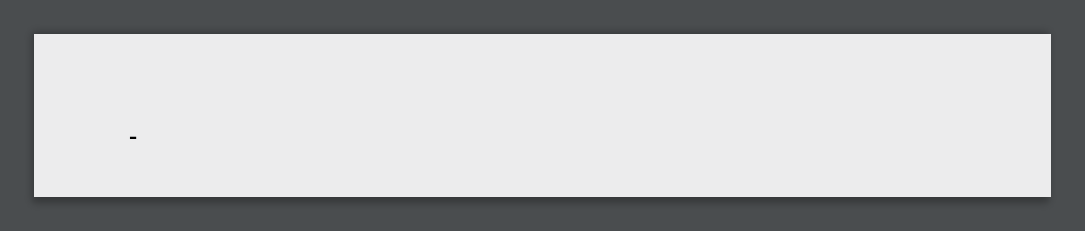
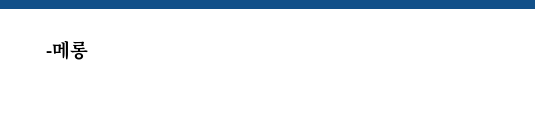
[129,136,137,144] - -> [46,40,88,60] -메롱

